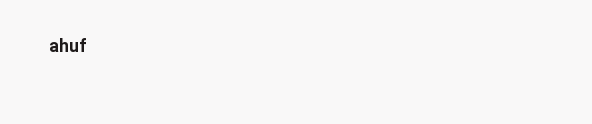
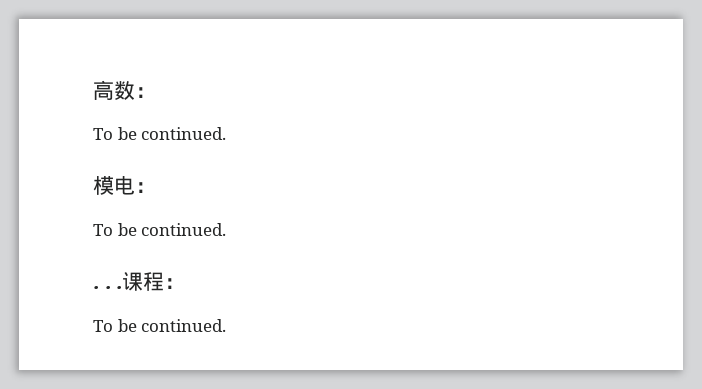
[49,38,86,52] ahuf -> [93,80,156,100] [93,127,227,140] [93,176,156,195] [93,223,227,236] [93,272,186,291] [93,319,227,332] 高数： // To be continued. // 模电： // To be continued. // . . .课程： // To be continued.

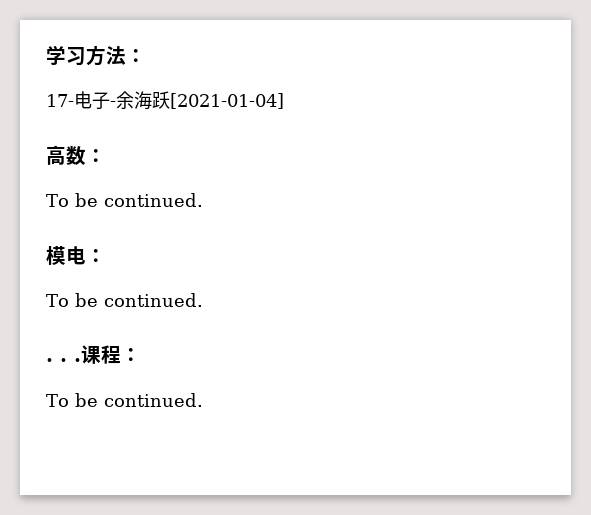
(93, 90) none -> [46,45,146,66] [46,91,284,110] 学习方法： // 17-电子-余海跃[2021-01-04] //

